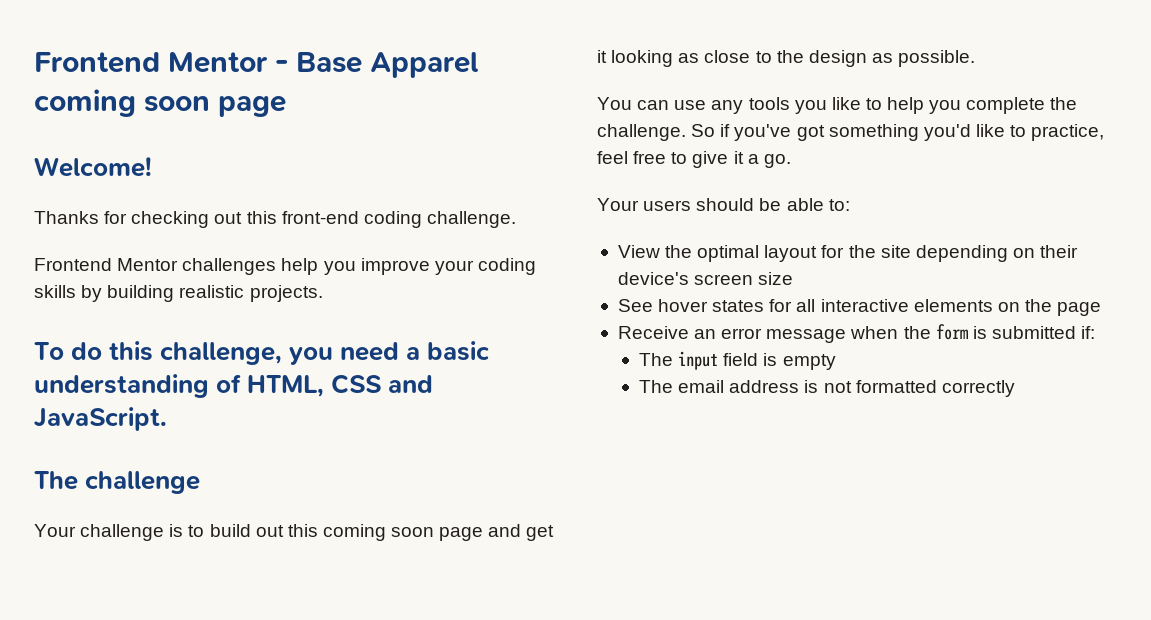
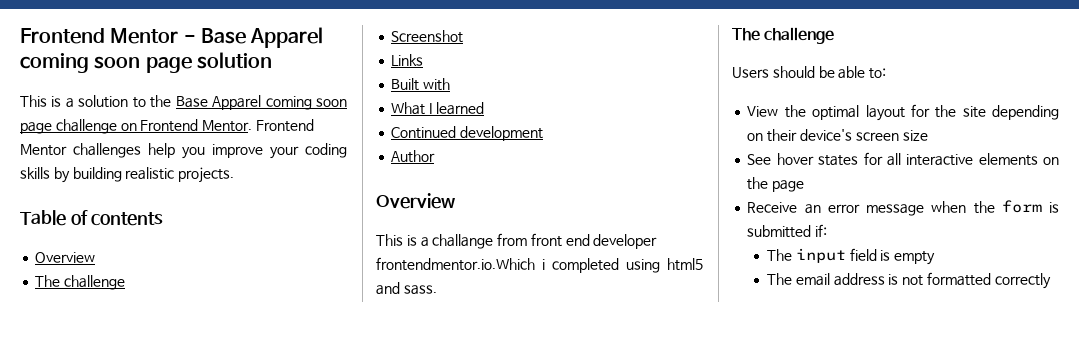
[34,157,152,177] [34,211,516,228] // Welcome! // Thanks for checking out this front-end coding challenge. // -> [196,52,272,69] [20,95,348,110] [20,119,253,134] solution // This is a solution to the Base Apparel coming soon page challenge on Frontend Mentor.
[34,341,491,365] [34,374,434,398] [34,407,167,431] [34,471,201,494] [34,524,555,541] [597,50,976,67] [597,97,1078,114] [597,124,1105,141] [597,151,791,168] [597,198,692,211] To do this challenge, you need a basic understanding of HTML, CSS and JavaScript. // The challenge // Your challenge is to build out this coming soon page and get it looking as close to the design as possible. // You can use any tools you like to help you complete the challenge. So if you've got something you'd like to practice, feel free to give it a go. // Your users -> [20,210,164,226] [35,252,96,263] [35,275,126,290] [391,30,464,43] [391,54,424,66] [391,78,451,91] [391,102,484,115] [391,126,544,141] [391,150,436,163] [376,193,455,209] [376,233,658,249] [376,257,703,273] [376,282,437,295] [732,27,835,44] [732,67,769,78] Table of contents // Overview // The challenge // Screenshot // Links // Built with // What I learned // Continued development // Author // Overview // This is a challange from front end developer frontendmentor.io.Which i completed using html5 and sass. // The challenge // Users

